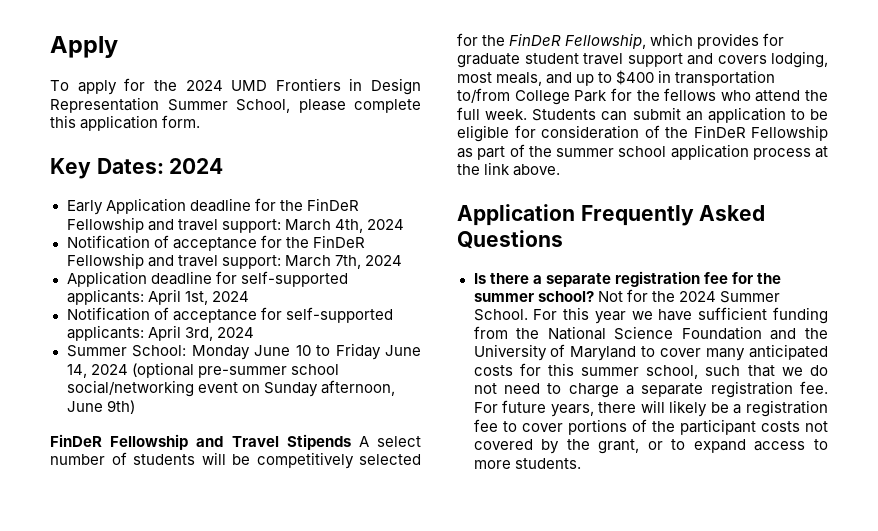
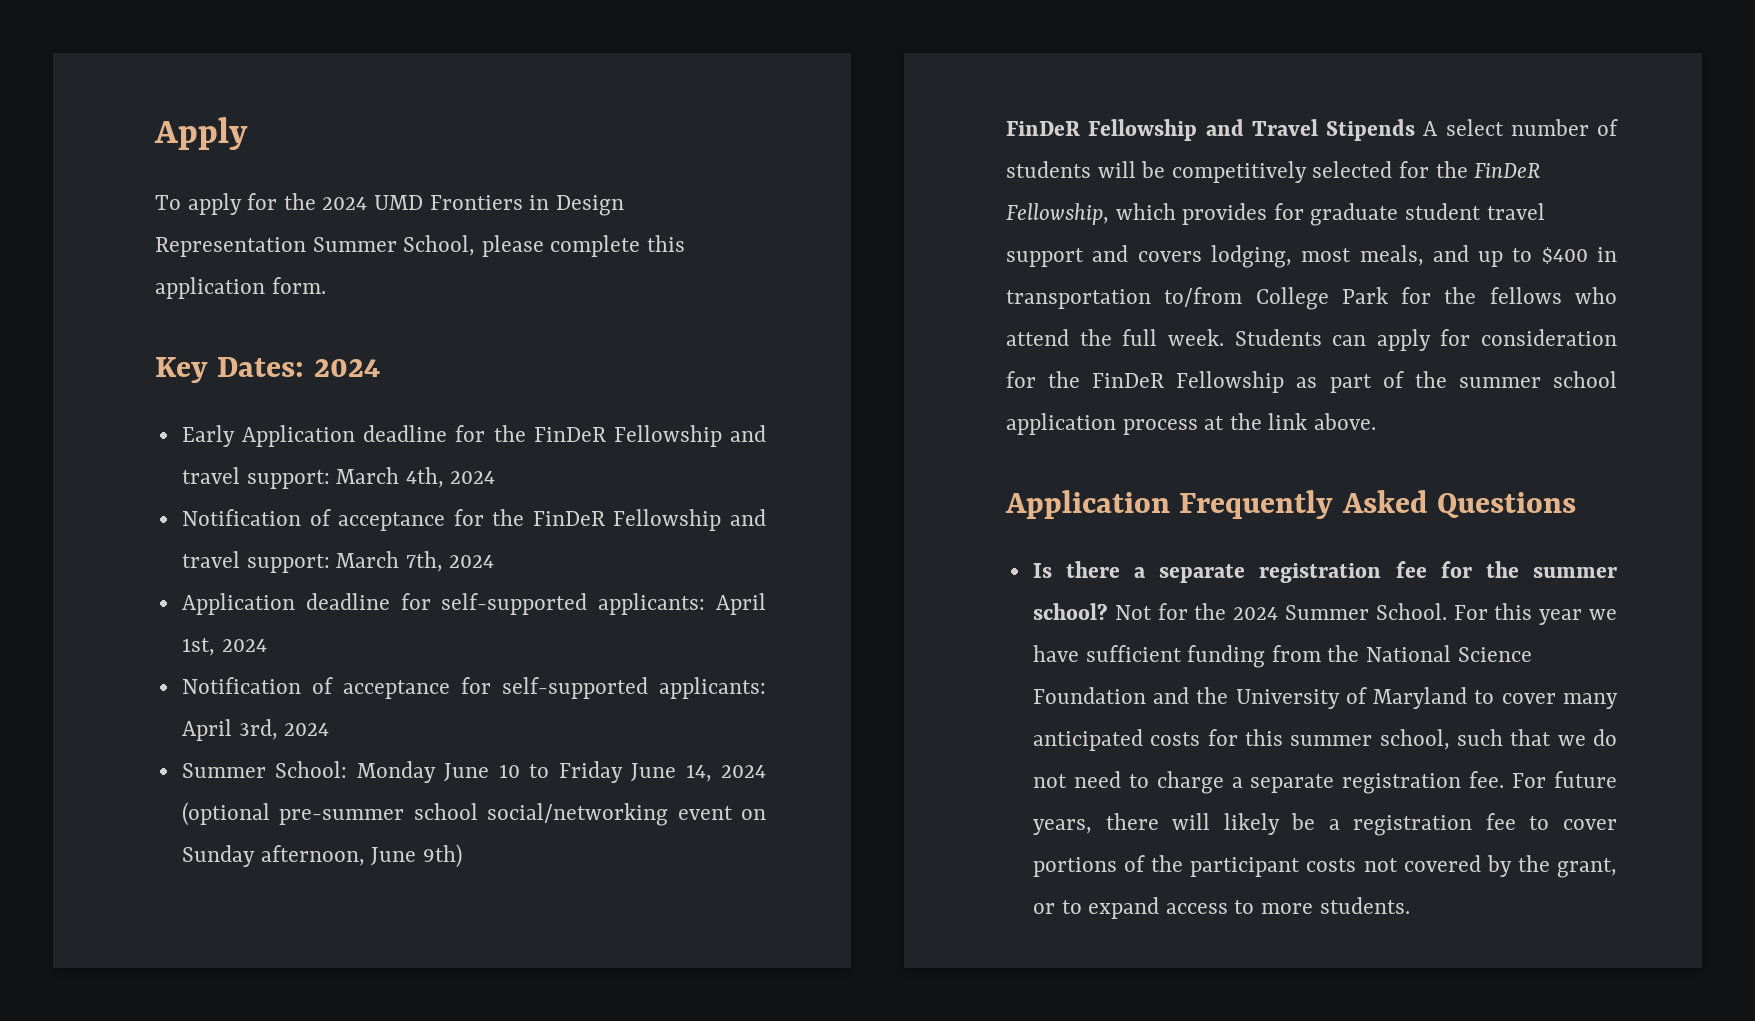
[632,107,828,123] [457,125,509,142] submit an application to be eligible -> [1376,329,1431,351] apply
[644,125,660,138] of -> [1006,371,1036,388] for

